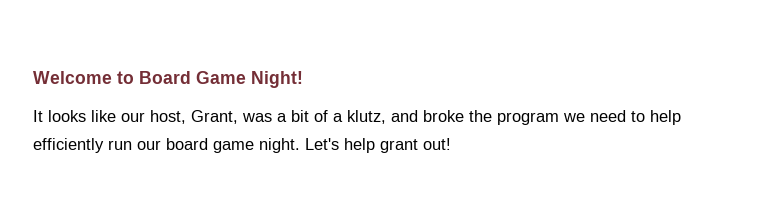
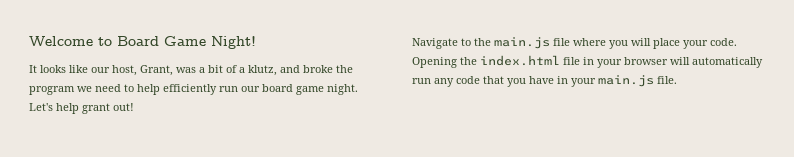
(451, 144) none -> [412,37,737,49] [412,55,763,68] [412,75,677,87] // Navigate to the main.js file where you will place your code. Opening the index.html file in your browser will automatically run any code that you have in your main.js file.

